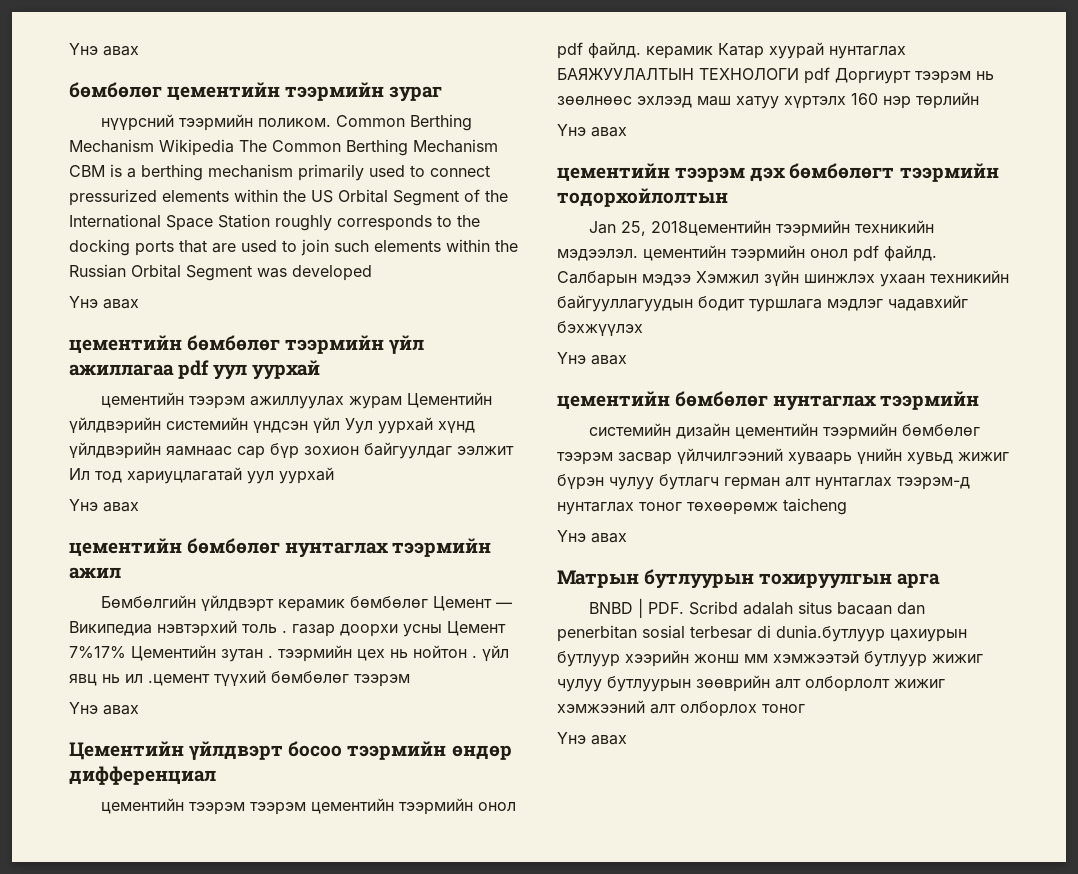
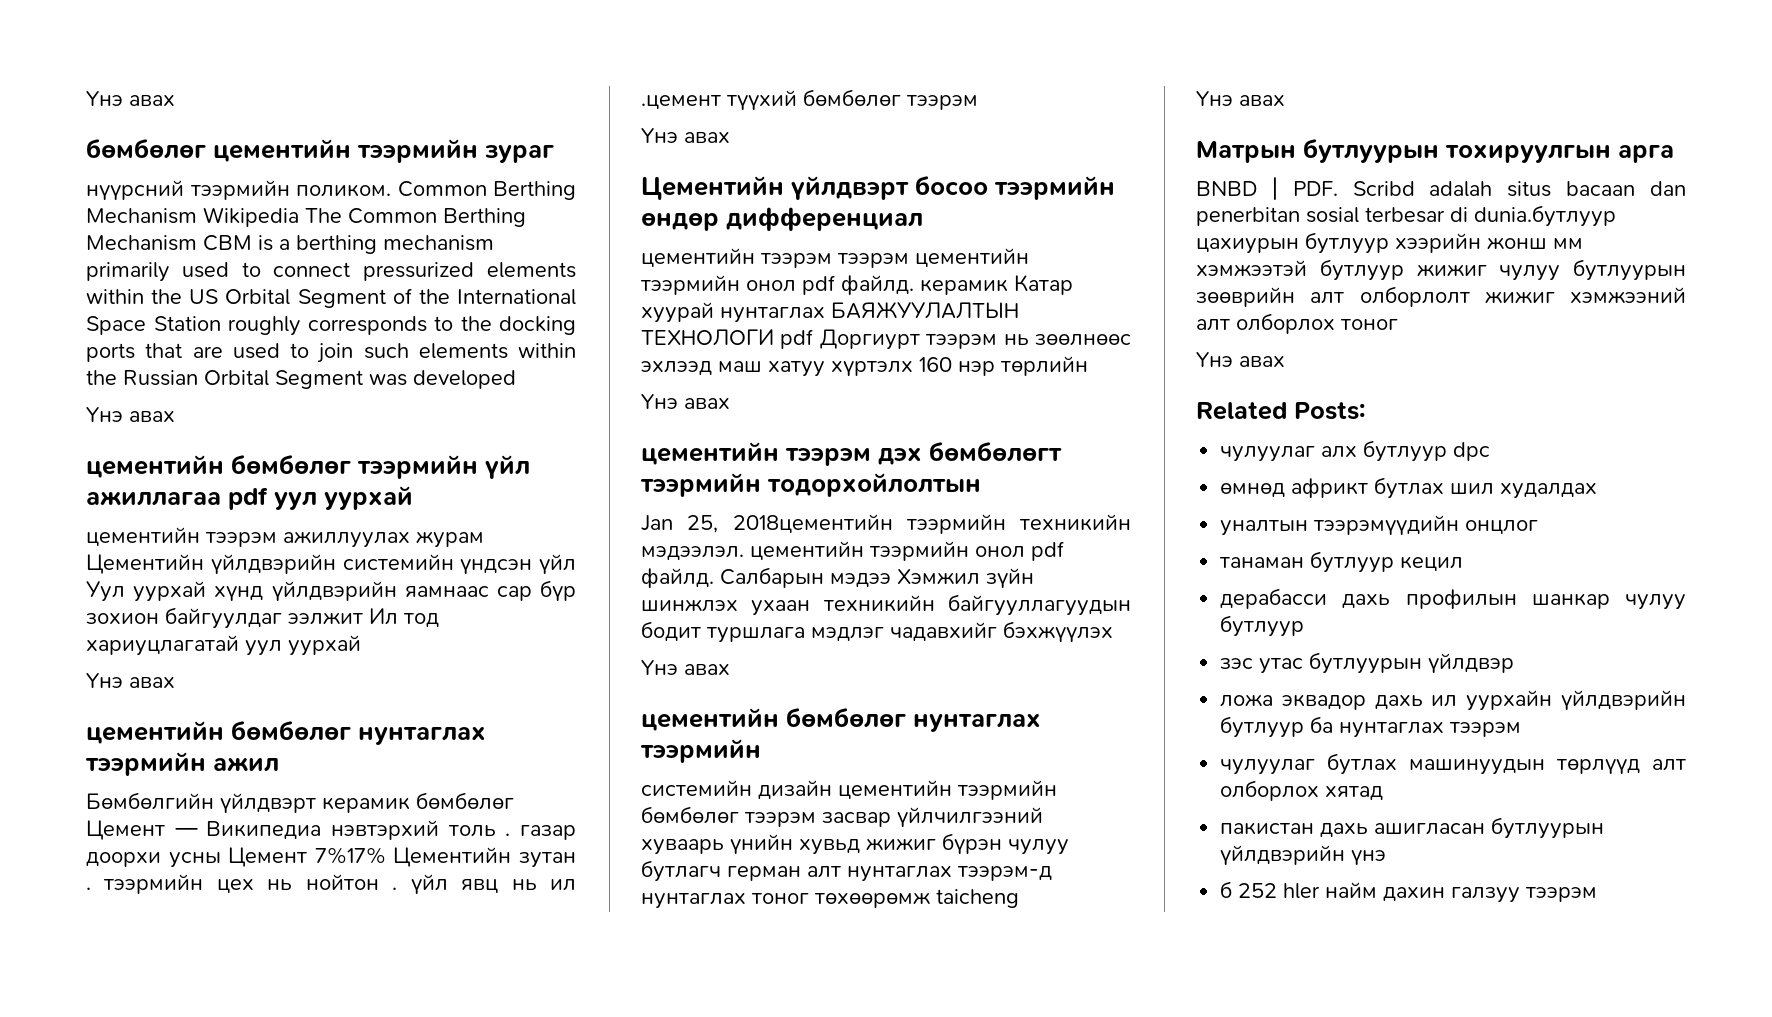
(627, 740) none -> [1196,402,1366,420] [1220,440,1491,462] [1220,477,1598,499] [1220,515,1539,536] [1219,551,1464,573] [1220,588,1686,610] [1220,615,1305,637] [1220,652,1515,674] [1219,690,1686,711] [1220,716,1522,738] [1220,753,1686,775] [1220,780,1384,801] [1220,817,1605,839] [1220,845,1387,865] [1220,881,1598,903] // Related Posts: // чулуулаг алх бутлуур dpc // өмнөд африкт бутлах шил худалдах // уналтын тээрэмүүдийн онцлог // танаман бутлуур кецил // дерабасси дахь профилын шанкар чулуу бутлуур // зэс утас бутлуурын үйлдвэр // ложа эквадор дахь ил уурхайн үйлдвэрийн бутлуур ба нунтаглах тээрэм // чулуулаг бутлах машинуудын төрлүүд алт олборлох хятад // пакистан дахь ашигласан бутлуурын үйлдвэрийн үнэ // б 252 hler найм дахин галзуу тээрэм

